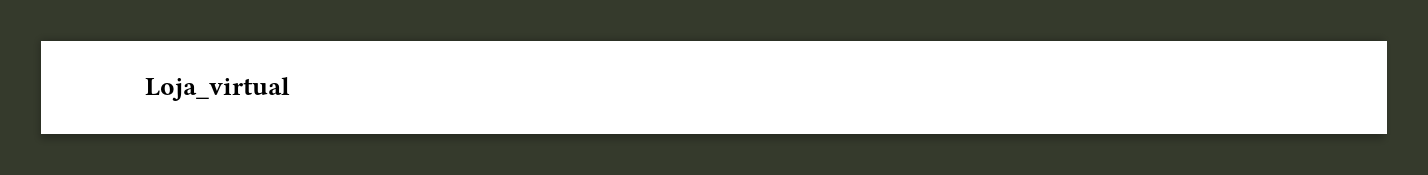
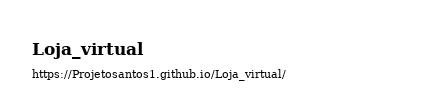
(290, 89) none -> [32,69,286,81] // https://Projetosantos1.github.io/Loja_virtual/

